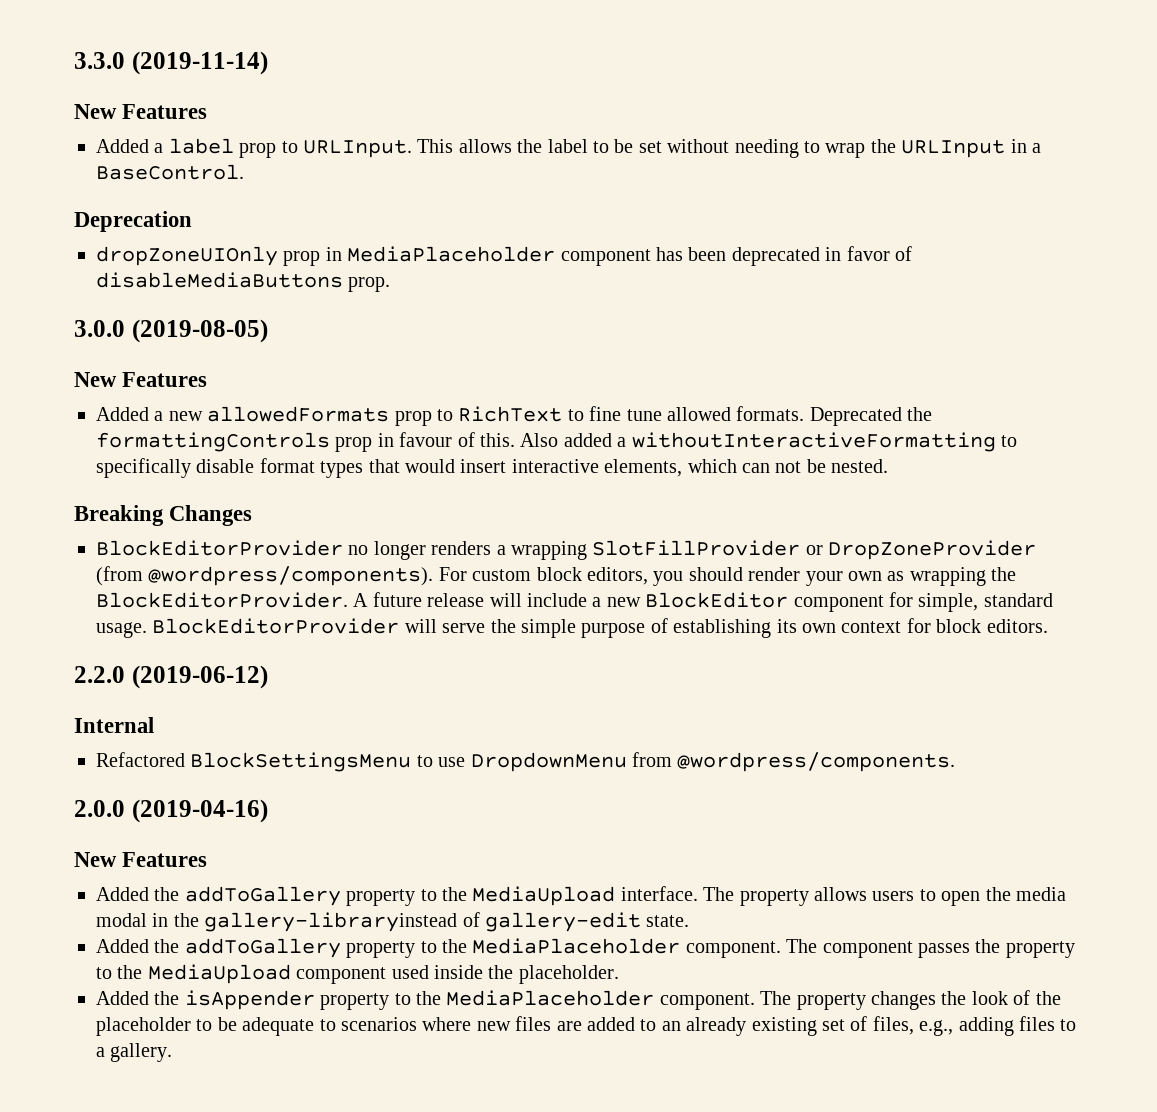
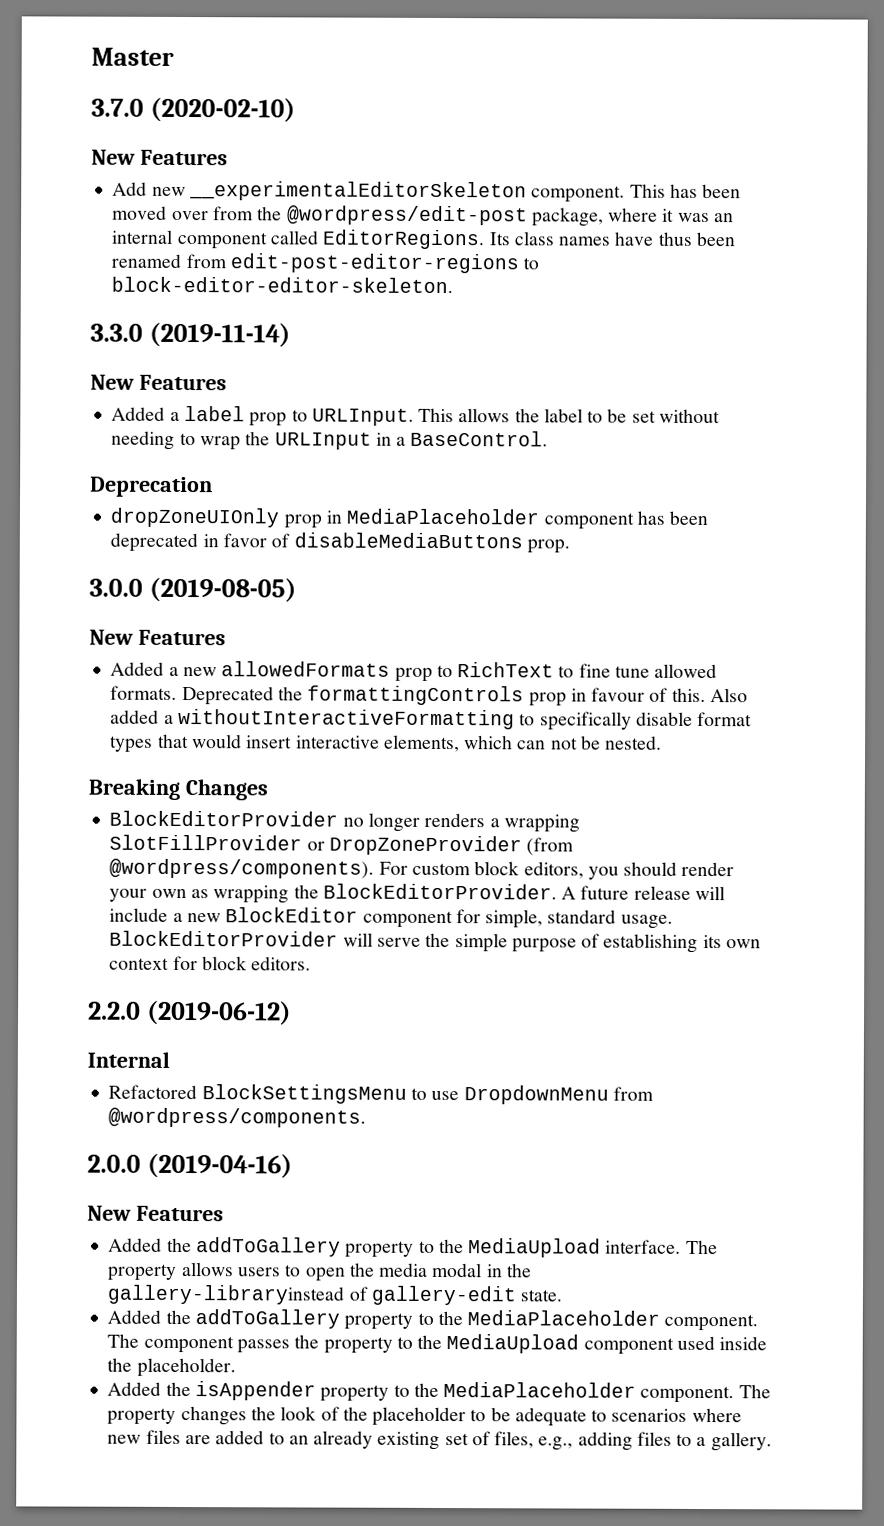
(74, 60) none -> [91,47,174,66] [91,97,296,123] [91,149,228,166] [112,181,742,203] [112,205,734,227] [111,229,736,250] [111,253,540,274] [111,276,454,294] Master // 3.7.0 (2020-02-10) // New Features // Add new __experimentalEditorSkeleton component. This has been moved over from the @wordpress/edit-post package, where it was an internal component called EditorRegions. Its class names have thus been renamed from edit-post-editor-regions to block-editor-editor-skeleton. //

